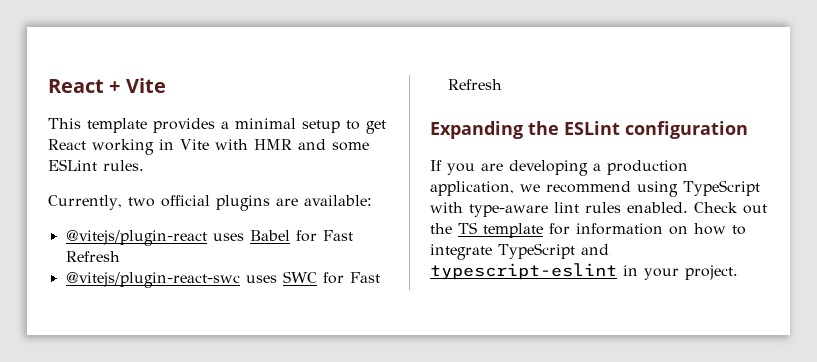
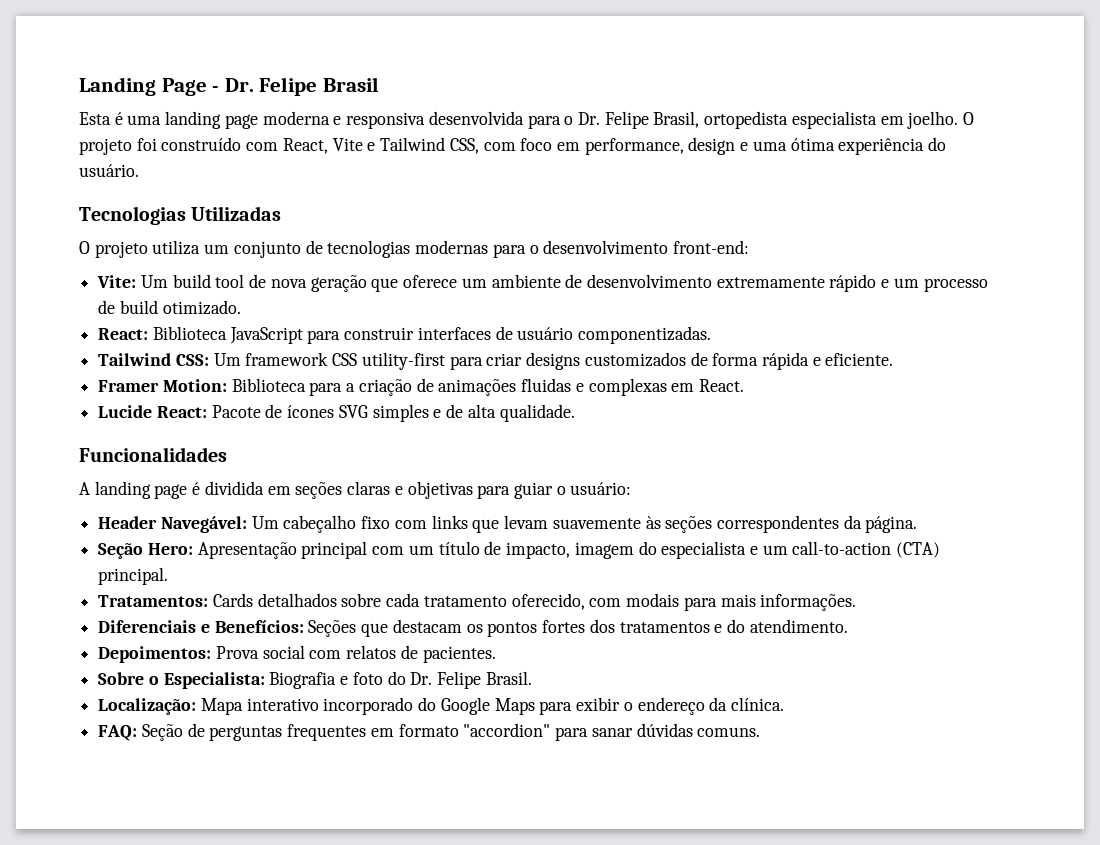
[48,78,166,93] [48,118,386,134] [48,139,369,155] [48,159,144,171] [48,195,372,211] [65,230,353,246] [65,251,120,262] [65,271,380,288] [447,79,502,90] [430,121,748,139] [430,160,688,176] [430,180,760,197] [430,202,767,217] [430,222,746,238] [430,243,609,260] [430,263,738,280] React + Vite // This template provides a minimal setup to get React working in Vite with HMR and some ESLint rules. // Currently, two official plugins are available: // @vitejs/plugin-react uses Babel for Fast Refresh // @vitejs/plugin-react-swc uses SWC for Fast Refresh // Expanding the ESLint configuration // If you are developing a production application, we recommend using TypeScript with type-aware lint rules enabled. Check out the TS template for information on how to integrate TypeScript and typescript-eslint in your project. -> [79,77,379,96] [79,111,975,129] [79,137,947,155] [79,164,139,177] [79,206,282,225] [79,240,749,258] [97,274,988,292] [98,300,241,315] [98,326,712,344] [98,352,894,370] [98,378,744,396] [98,404,575,422] [79,447,227,462] [79,481,632,499] [98,515,918,533] [98,541,941,559] [98,567,169,585] [98,593,857,611] [98,619,848,637] [98,645,496,663] [98,671,532,689] [98,697,784,715] [98,723,761,741] Landing Page - Dr. Felipe Brasil // Esta é uma landing page moderna e responsiva desenvolvida para o Dr. Felipe Brasil, ortopedista especialista em joelho. O projeto foi construído com React, Vite e Tailwind CSS, com foco em performance, design e uma ótima experiência do usuário. // Tecnologias Utilizadas // O projeto utiliza um conjunto de tecnologias modernas para o desenvolvimento front-end: // Vite: Um build tool de nova geração que oferece um ambiente de desenvolvimento extremamente rápido e um processo de build otimizado. // React: Biblioteca JavaScript para construir interfaces de usuário componentizadas. // Tailwind CSS: Um framework CSS utility-first para criar designs customizados de forma rápida e eficiente. // Framer Motion: Biblioteca para a criação de animações fluidas e complexas em React. // Lucide React: Pacote de ícones SVG simples e de alta qualidade. // Funcionalidades // A landing page é dividida em seções claras e objetivas para guiar o usuário: // Header Navegável: Um cabeçalho fixo com links que levam suavemente às seções correspondentes da página. // Seção Hero: Apresentação principal com um título de impacto, imagem do especialista e um call-to-action (CTA) principal. // Tratamentos: Cards detalhados sobre cada tratamento oferecido, com modais para mais informações. // Diferenciais e Benefícios: Seções que destacam os pontos fortes dos tratamentos e do atendimento. // Depoimentos: Prova social com relatos de pacientes. // Sobre o Especialista: Biografia e foto do Dr. Felipe Brasil. // Localização: Mapa interativo incorporado do Google Maps para exibir o endereço da clínica. // FAQ: Seção de perguntas frequentes em formato "accordion" para sanar dúvidas comuns.

